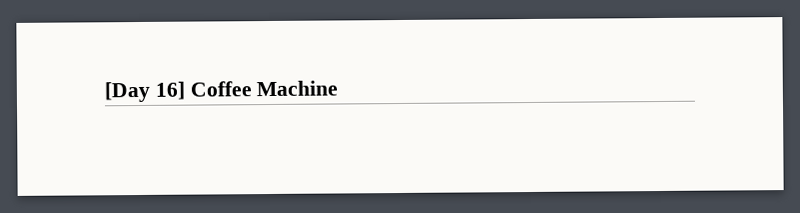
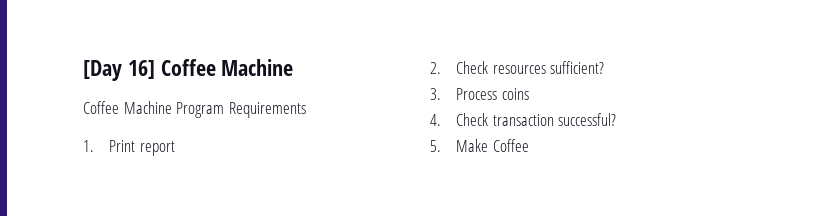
(339, 88) none -> [83,101,306,118] [83,140,175,156] [430,61,605,74] [430,88,529,100] [430,113,617,126] [430,139,529,152] // Coffee Machine Program Requirements // 1. Print report // 2. Check resources sufficient? // 3. Process coins // 4. Check transaction successful? // 5. Make Coffee

